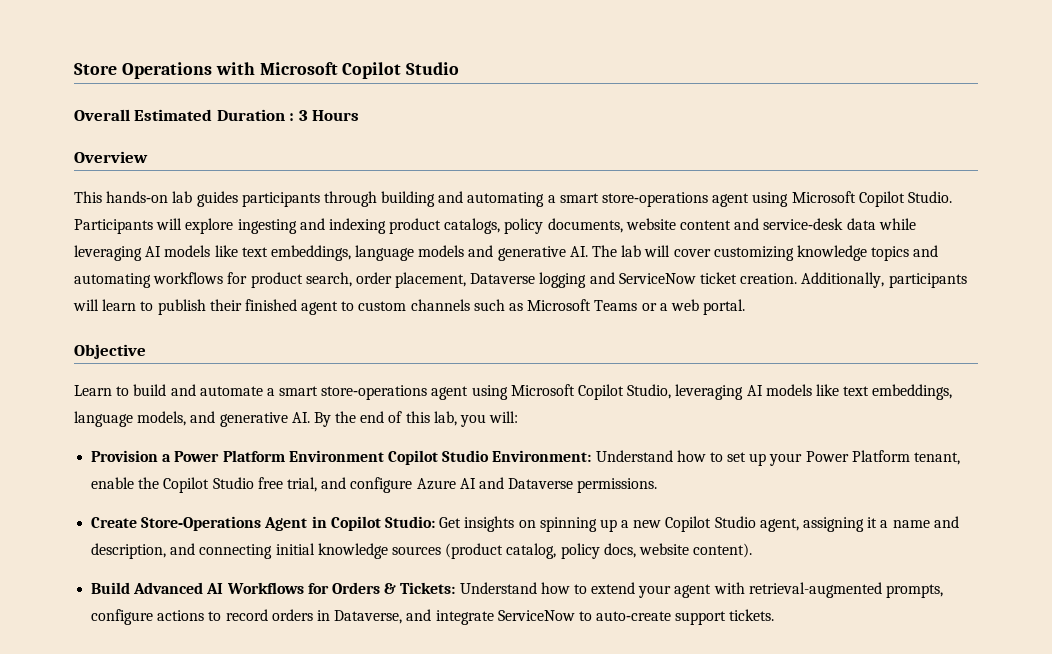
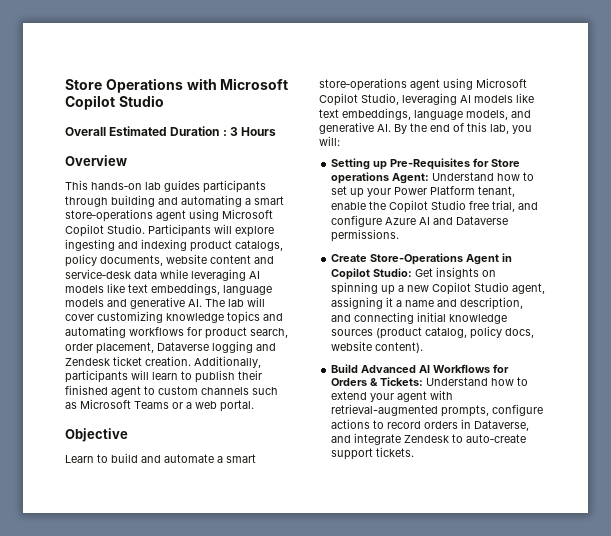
[618,273,696,284] ServiceNow -> [65,358,110,366] Zendesk
[91,450,592,465] Provision a Power Platform Environment Copilot Studio Environment: -> [331,158,521,170] [331,172,430,184] Setting up Pre-Requisites for Store operations Agent:
[497,610,575,621] ServiceNow -> [404,435,450,443] Zendesk

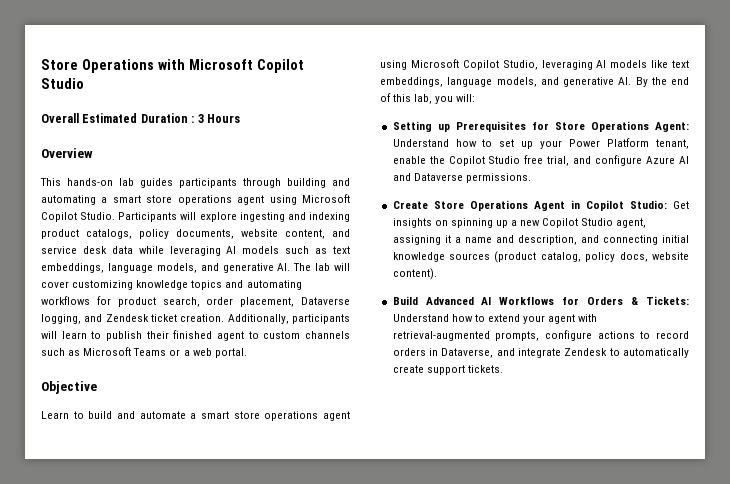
[65,209,153,222] store‑operations -> [146,195,232,205] store operations
[210,255,274,264] [65,269,131,279] content and service‑desk -> [285,229,350,239] [41,246,107,254] content, and service desk
[107,283,272,295] [65,299,104,307] like text embeddings, language models -> [285,246,350,254] [41,263,197,273] such as text embeddings, language models,
[212,341,253,353] logging -> [41,314,81,324] logging,
[319,78,407,91] store‑operations -> [233,411,319,421] store operations
[390,158,471,170] Pre-Requisites -> [455,121,526,132] Prerequisites
[331,172,390,184] operations -> [590,121,649,132] Operations
[370,253,464,265] Store‑Operations -> [433,200,528,211] Store Operations
[466,434,527,443] auto‑create -> [623,348,689,358] [392,365,424,373] automatically create

